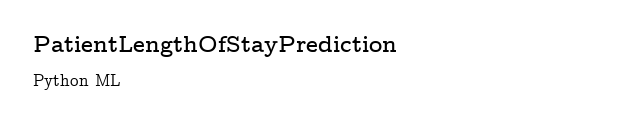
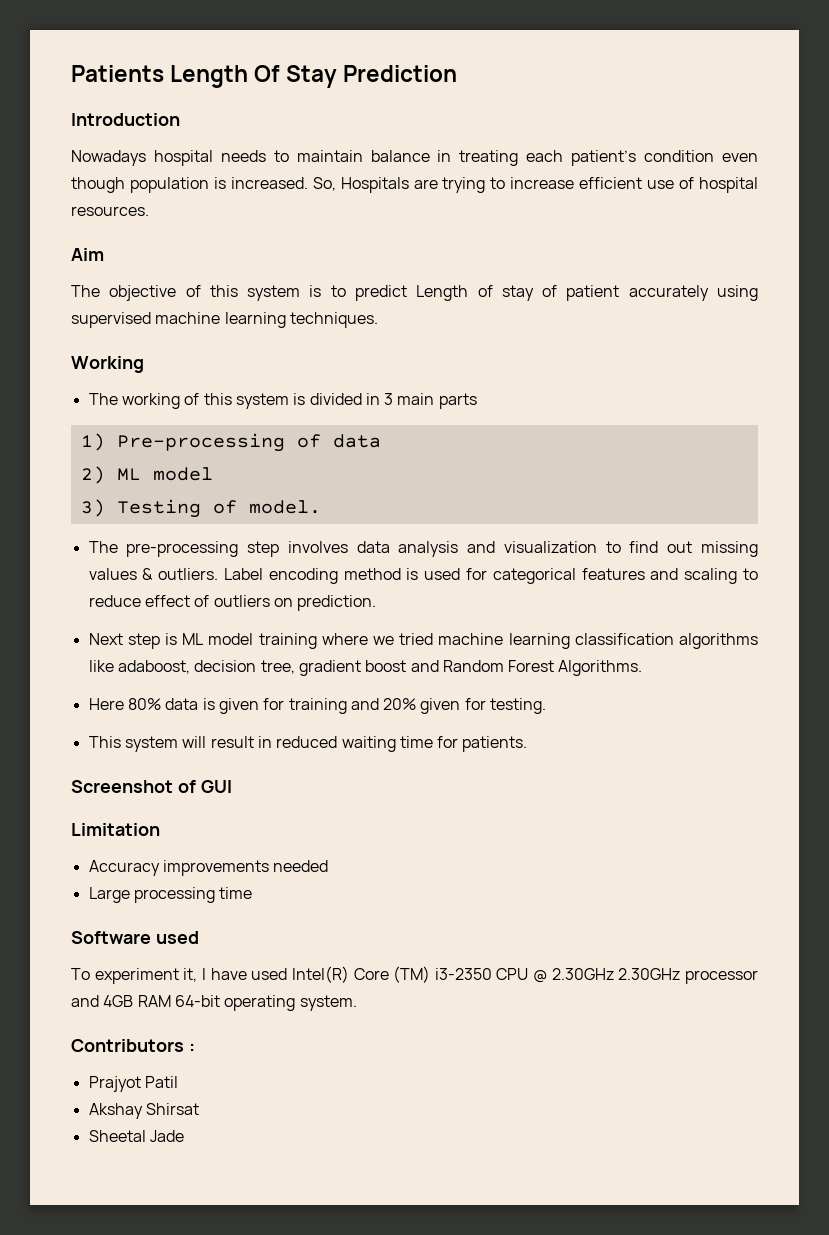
[33,36,397,57] [33,74,121,90] PatientLengthOfStayPrediction // Python ML -> [71,65,458,88] [71,113,180,126] [71,150,758,166] [71,177,758,193] [71,206,149,216] [71,248,104,261] [71,285,758,301] [71,312,378,328] [71,356,144,373] [88,393,477,409] [80,433,381,452] [80,466,213,484] [80,499,321,518] [88,541,758,557] [88,568,758,584] [88,595,377,611] [88,633,758,649] [88,660,643,676] [88,698,547,714] [88,736,528,752] [71,780,232,793] [71,823,160,836] [88,860,329,876] [88,887,253,903] [71,931,199,944] [71,966,758,984] [71,995,357,1011] [71,1039,195,1052] [88,1076,178,1092] [88,1103,199,1119] [88,1130,184,1142] Patients Length Of Stay Prediction // Introduction // Nowadays hospital needs to maintain balance in treating each patient’s condition even though population is increased. So, Hospitals are trying to increase efficient use of hospital resources. // Aim // The objective of this system is to predict Length of stay of patient accurately using supervised machine learning techniques. // Working // The working of this system is divided in 3 main parts // 1) Pre-processing of data // 2) ML model // 3) Testing of model. // The pre-processing step involves data analysis and visualization to find out missing values & outliers. Label encoding method is used for categorical features and scaling to reduce effect of outliers on prediction. // Next step is ML model training where we tried machine learning classification algorithms like adaboost, decision tree, gradient boost and Random Forest Algorithms. // Here 80% data is given for training and 20% given for testing. // This system will result in reduced waiting time for patients. // Screenshot of GUI // Limitation // Accuracy improvements needed // Large processing time // Software used // To experiment it, I have used Intel(R) Core (TM) i3-2350 CPU @ 2.30GHz 2.30GHz processor and 4GB RAM 64-bit operating system. // Contributors : // Prajyot Patil // Akshay Shirsat // Sheetal Jade

